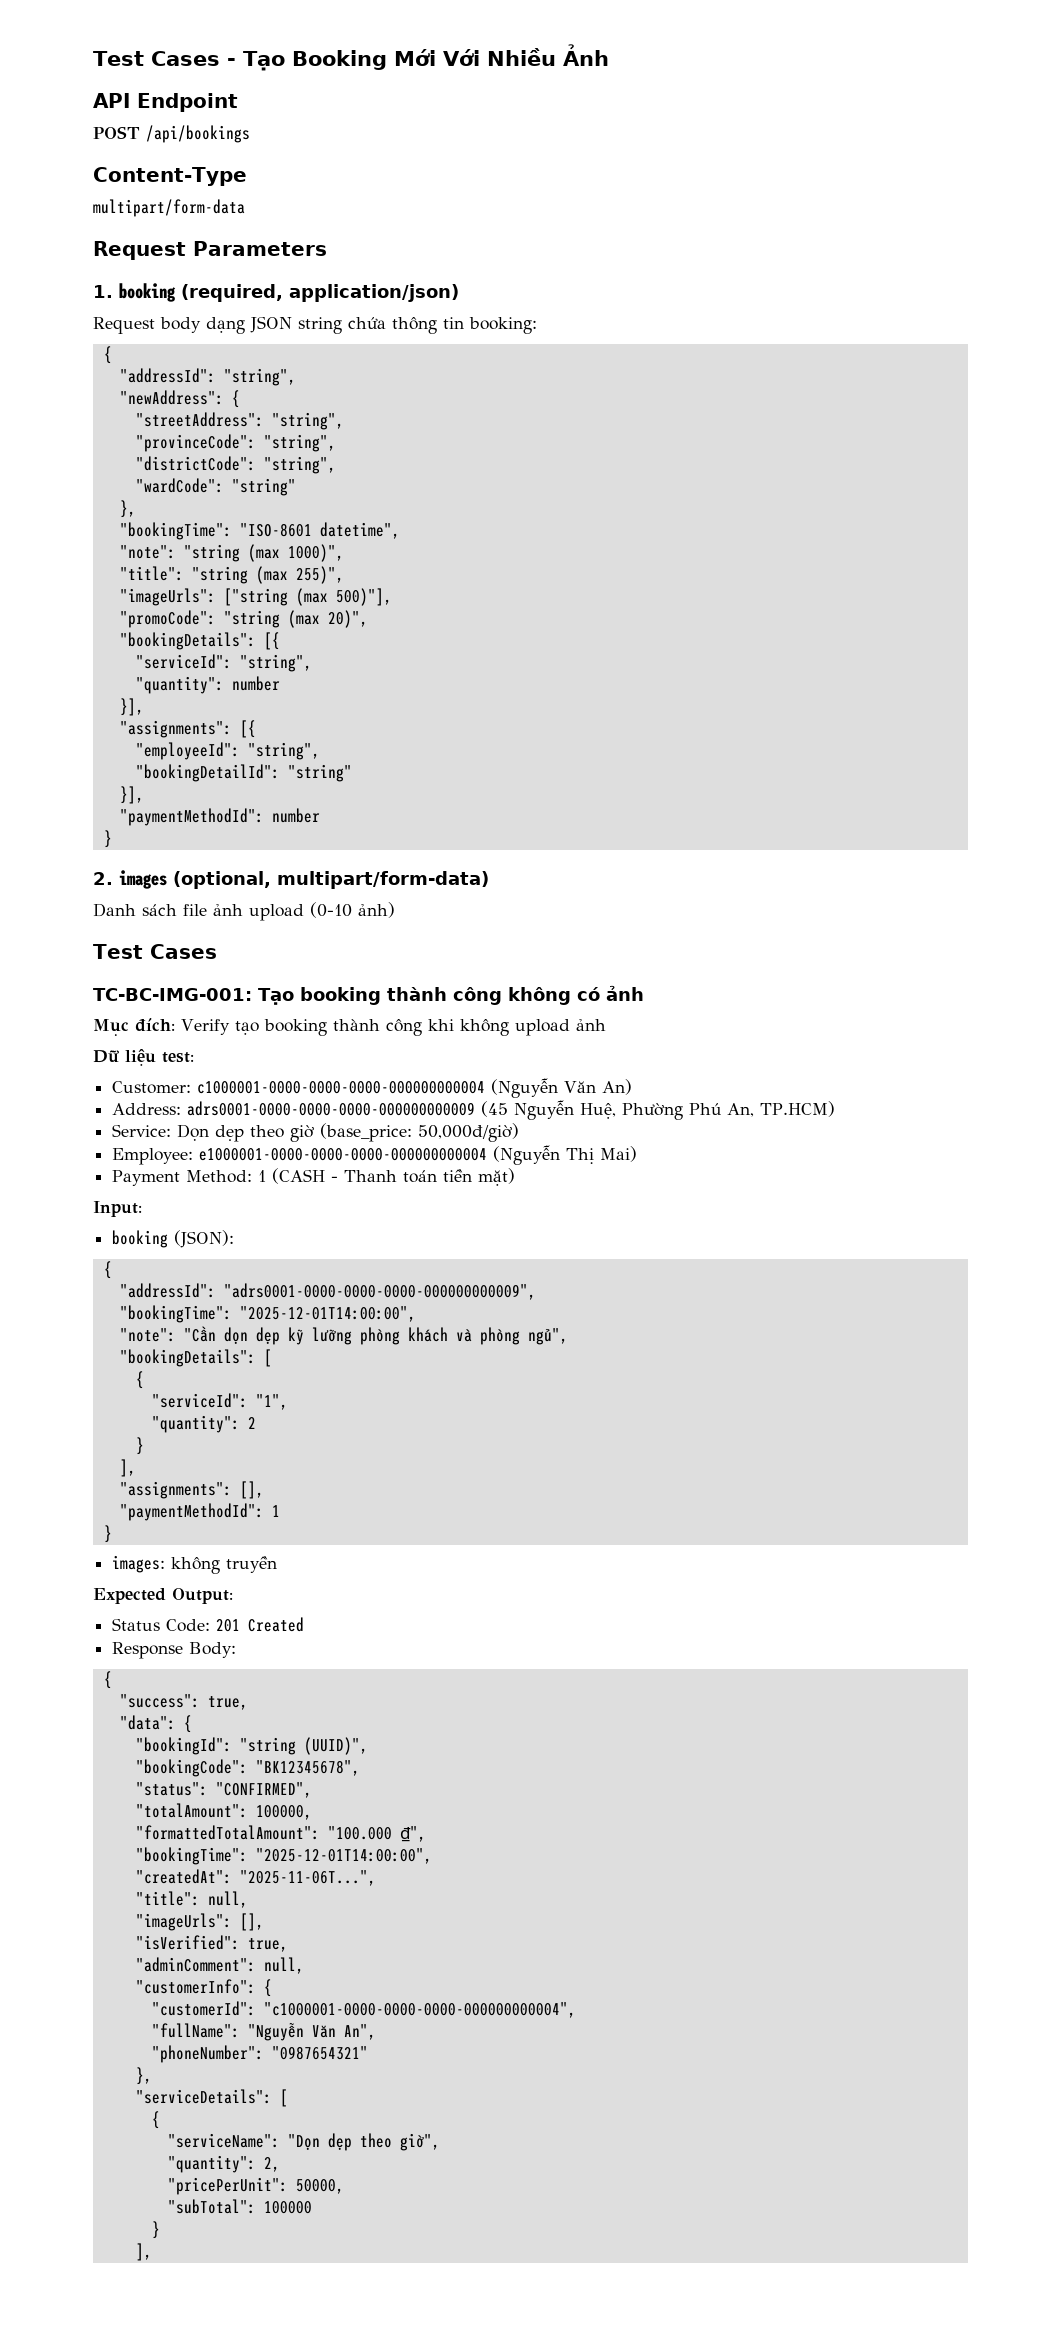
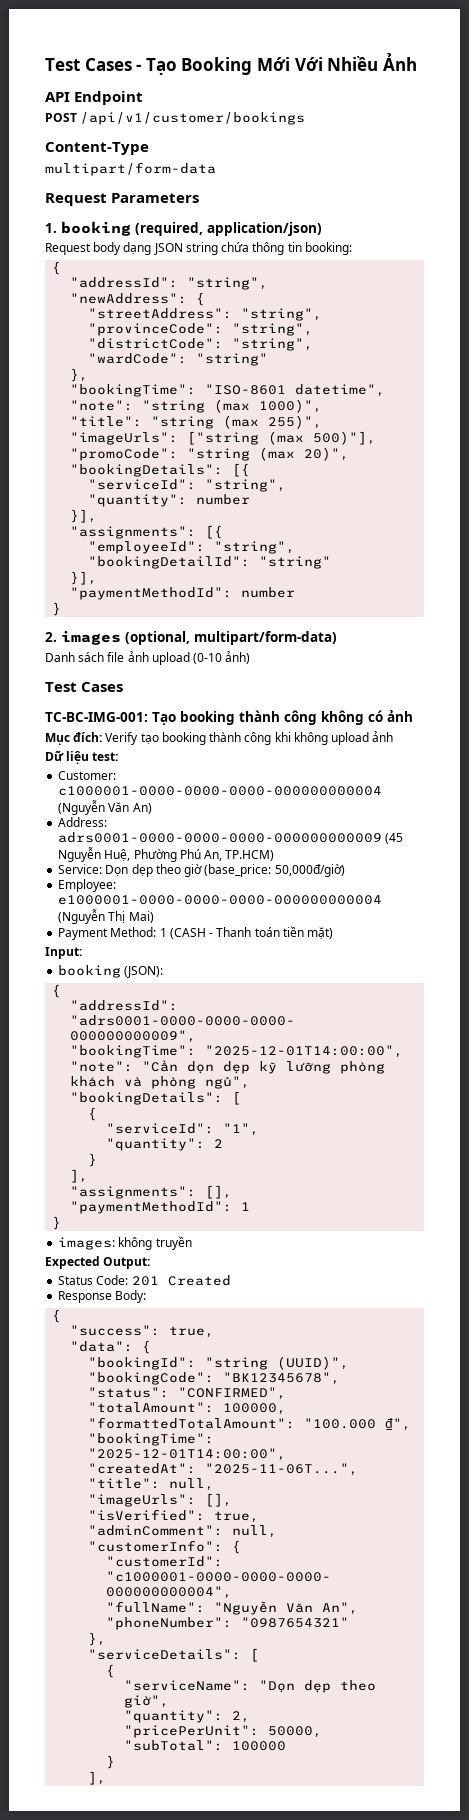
[146,125,250,143] /api/bookings -> [80,112,306,125] /api/v1/customer/bookings

